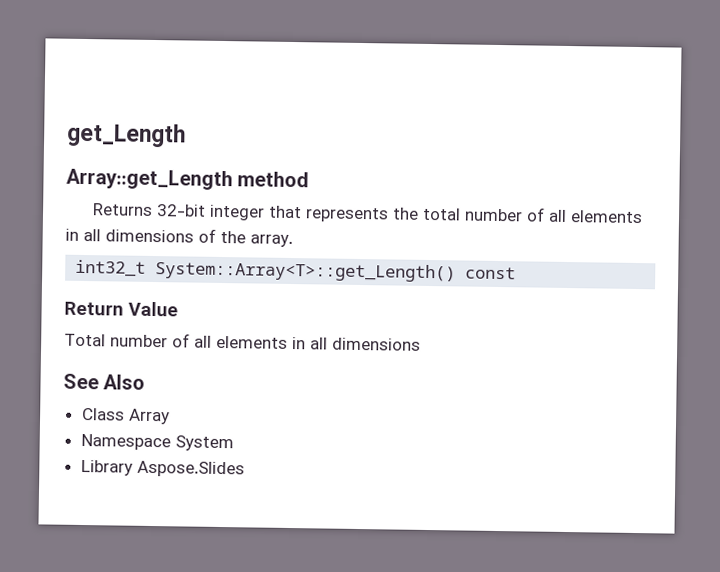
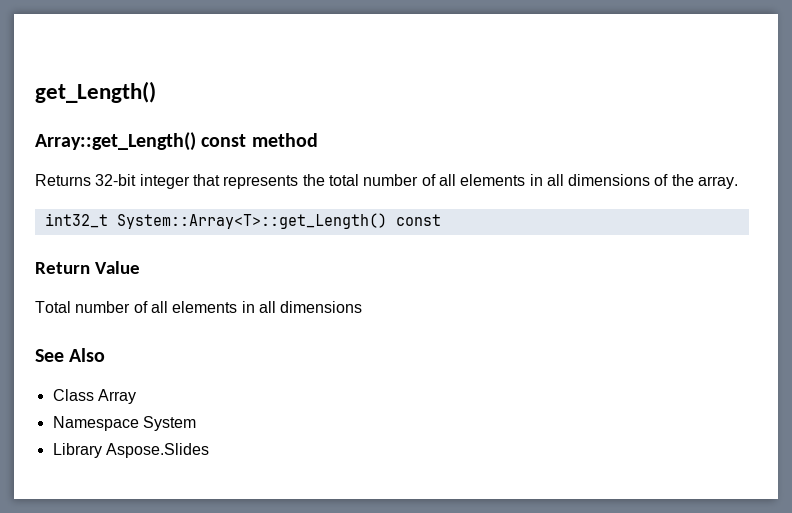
[67,122,186,148] [66,168,233,191] get_Length // Array::get_Length -> [35,81,156,103] [35,132,247,151] get_Length() // Array::get_Length() const

